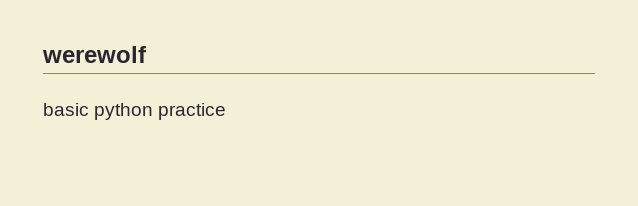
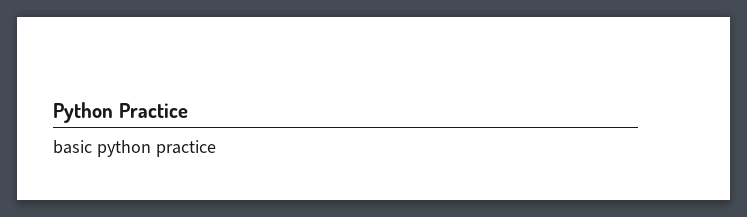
[42,46,147,63] werewolf -> [53,102,188,123] Python Practice

